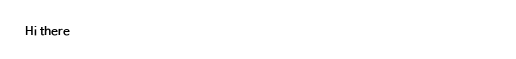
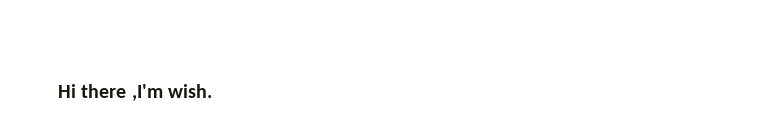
(71, 31) none -> [131,84,213,101] ,I'm wish.

